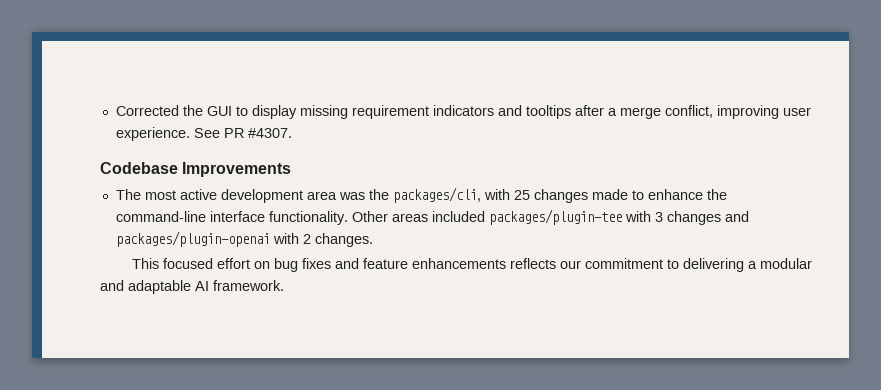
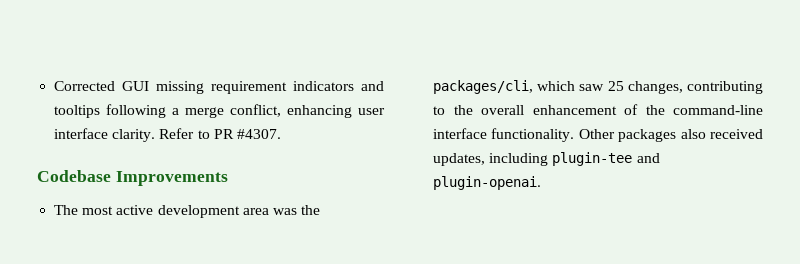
[182,105,297,119] the GUI to display -> [122,81,150,91] GUI
[574,105,604,116] after -> [106,104,167,118] following
[716,105,811,119] [115,127,220,141] improving user experience. See -> [287,105,385,118] [54,128,210,142] enhancing user interface clarity. Refer to
[483,189,703,203] with 25 changes made to enhance -> [537,81,763,94] [433,104,639,115] which saw 25 changes, contributing to the overall enhancement of
[391,209,749,225] [115,231,373,247] [131,258,812,272] [100,280,284,294] areas included packages/plugin-tee with 3 changes and packages/plugin-openai with 2 changes. // This focused effort on bug fixes and feature enhancements reflects our commitment to delivering a modular and adaptable AI framework. -> [618,129,763,142] [433,152,660,166] [433,176,542,190] packages also received updates, including plugin-tee and plugin-openai.

